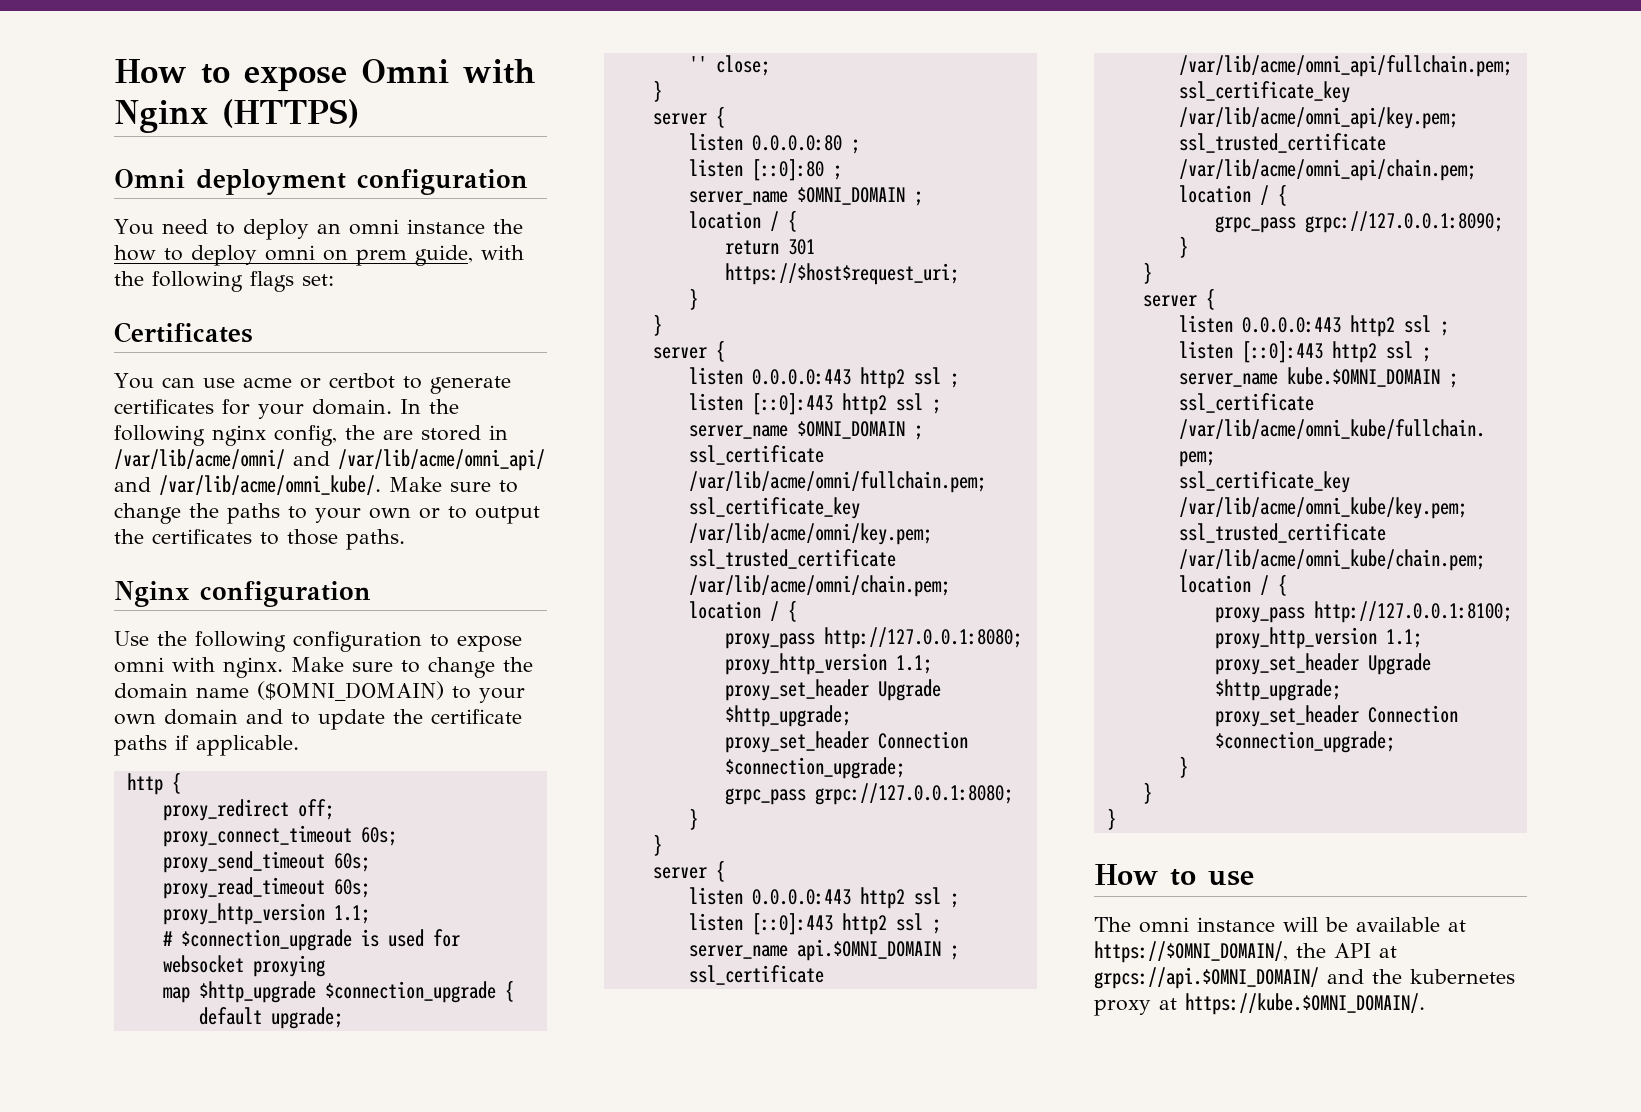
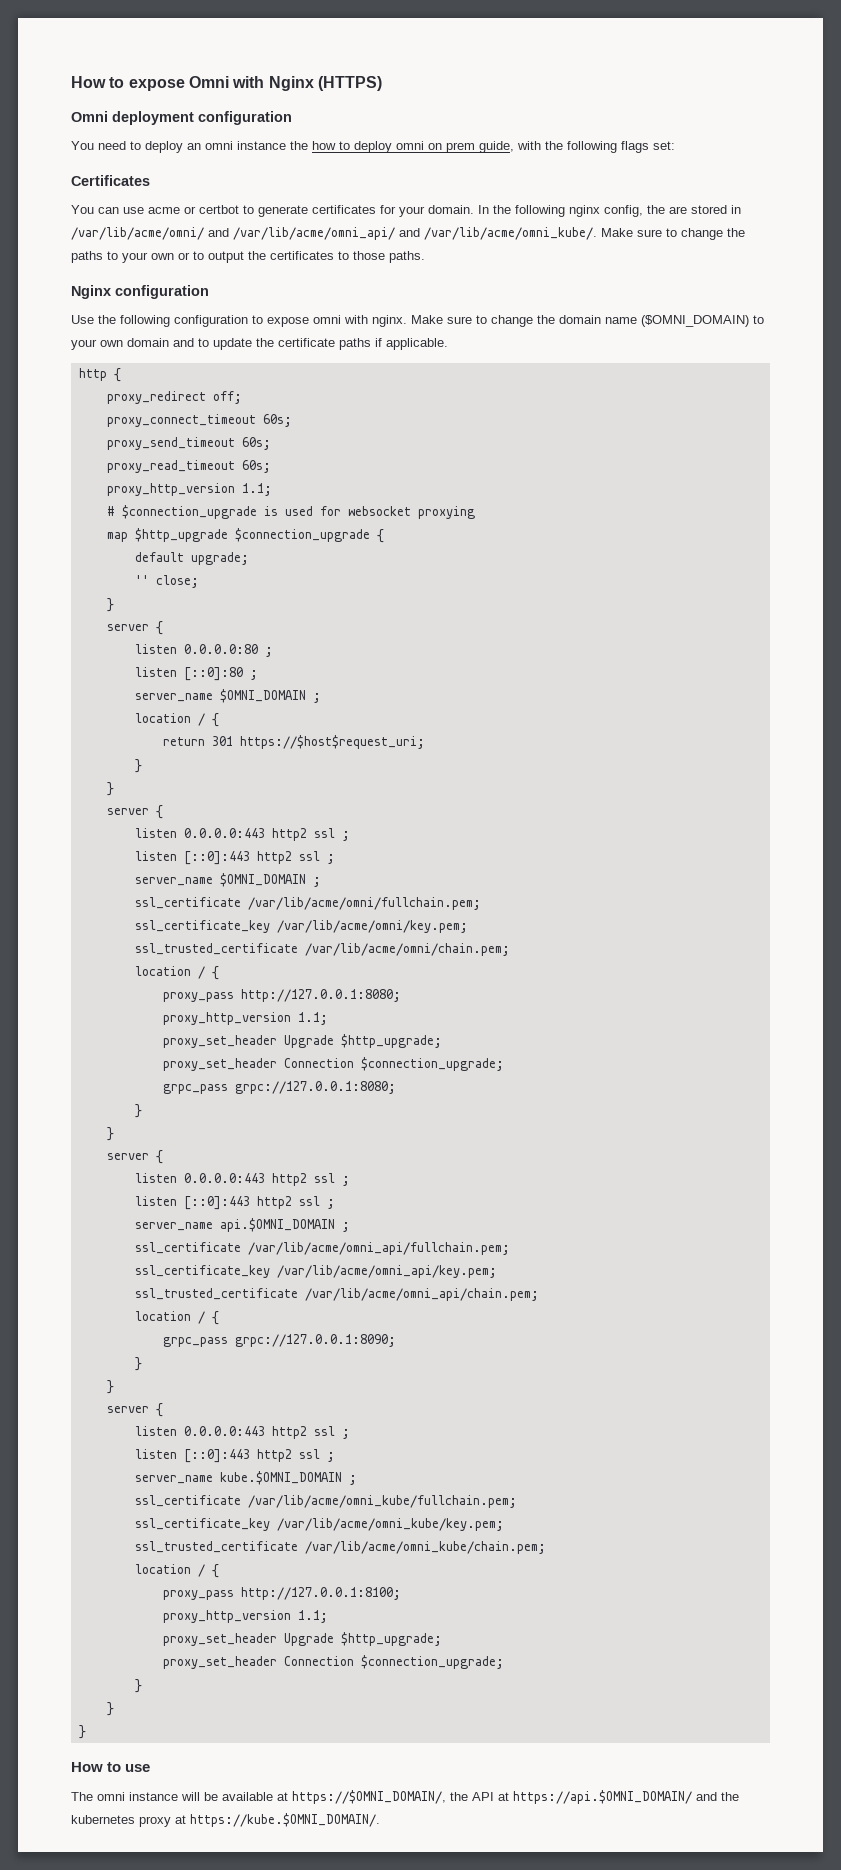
[1094,967,1319,989] grpcs://api.$OMNI_DOMAIN/ -> [513,1790,692,1804] https://api.$OMNI_DOMAIN/

